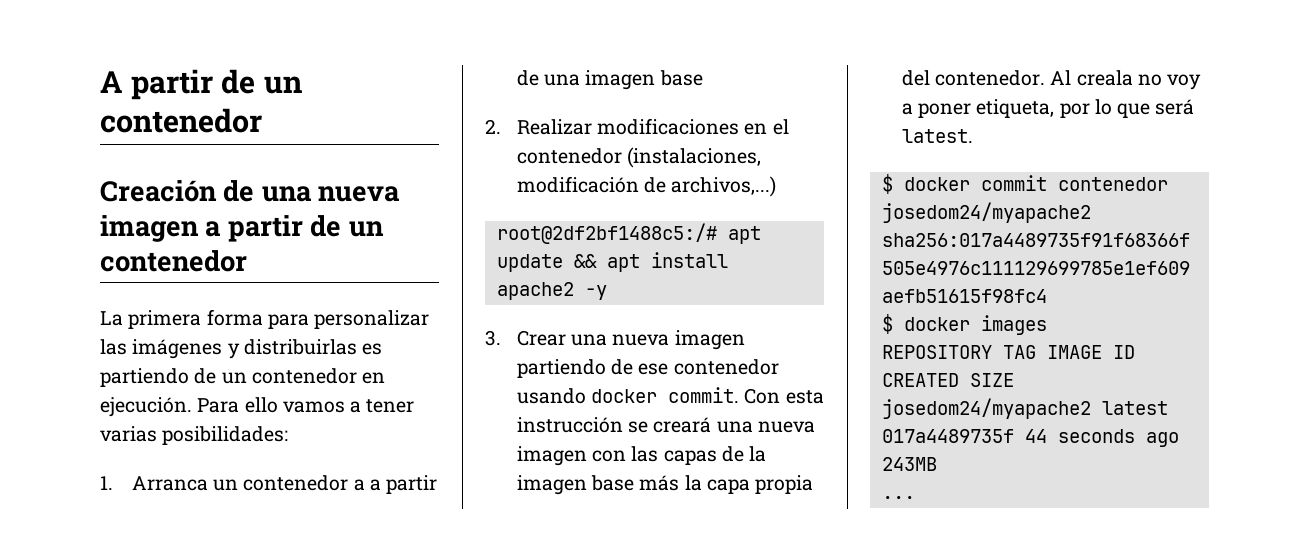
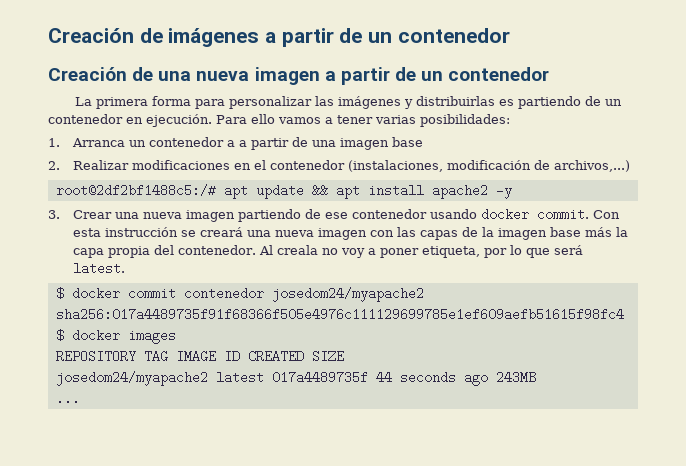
[100,71,123,93] A -> [48,28,277,47] Creación de imágenes a

